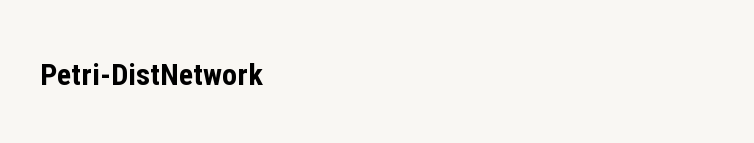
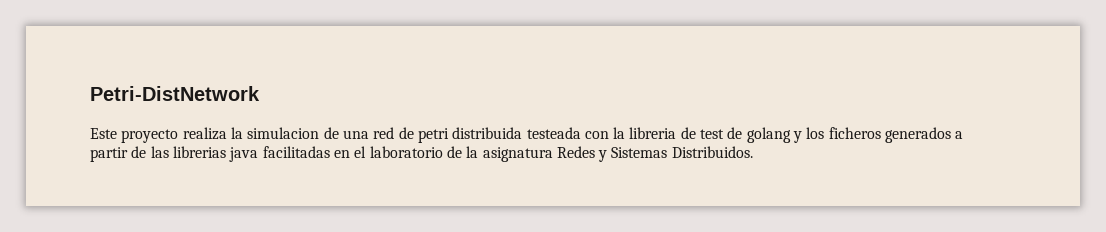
(263, 74) none -> [90,127,964,143] [90,146,753,162] // Este proyecto realiza la simulacion de una red de petri distribuida testeada con la libreria de test de golang y los ficheros generados a partir de las librerias java facilitadas en el laboratorio de la asignatura Redes y Sistemas Distribuidos.

